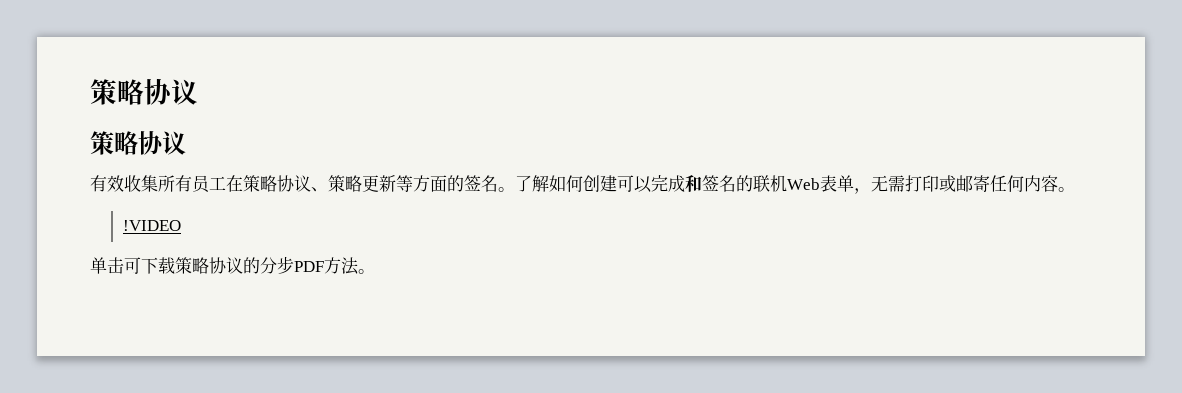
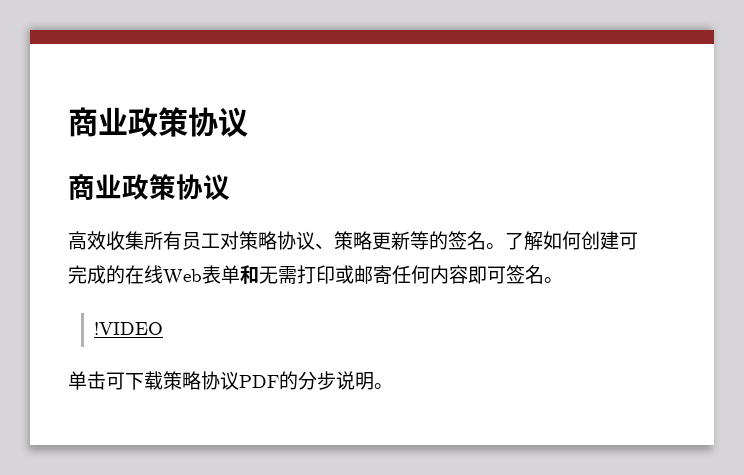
[90,78,198,105] [90,131,186,155] [90,175,107,192] 策略协议 // 策略协议 // 有 -> [68,107,248,137] [68,174,230,201] [68,231,87,250] 商业政策协议 // 商业政策协议 // 高
[226,175,243,192] 在 -> [220,231,239,250] 对
[413,175,447,192] 方面 -> (429, 240) none
[634,175,787,193] 以完成和签名的联机 -> [68,265,163,284] 完成的在线
[854,188,871,194] ， -> [240,265,259,284] 和
(1058, 183) none -> [468,265,544,284] 即可签名
[243,256,359,275] 的分步PDF方法 -> [239,371,374,390] PDF的分步说明

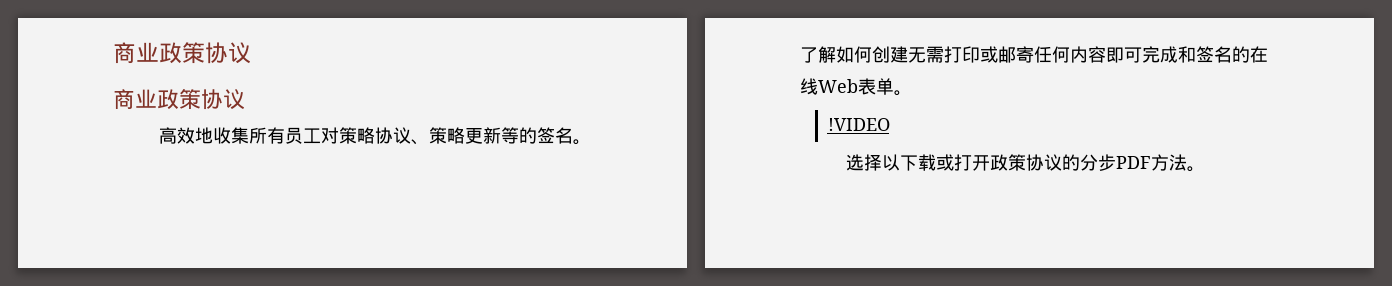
(106, 240) none -> [195,127,214,144] 地
[619,232,638,250] [68,265,259,285] 可完成的在线Web表单和 -> (908, 54) none
[506,265,563,284] [94,322,164,335] [68,371,374,390] 签名。 // !VIDEO // 单击可下载策略协议PDF的分步说明 -> [1142,46,1268,63] [800,78,912,96] [827,118,890,131] [846,154,1188,171] 完成和签名的在线Web表单。 // !VIDEO // 选择以下载或打开政策协议的分步PDF方法

